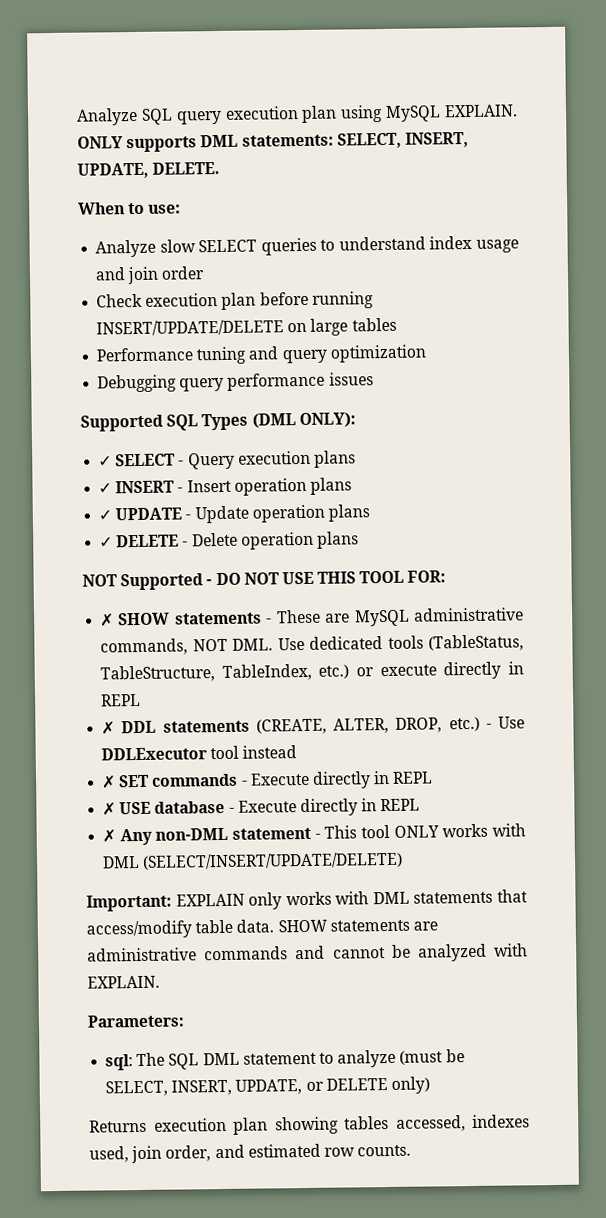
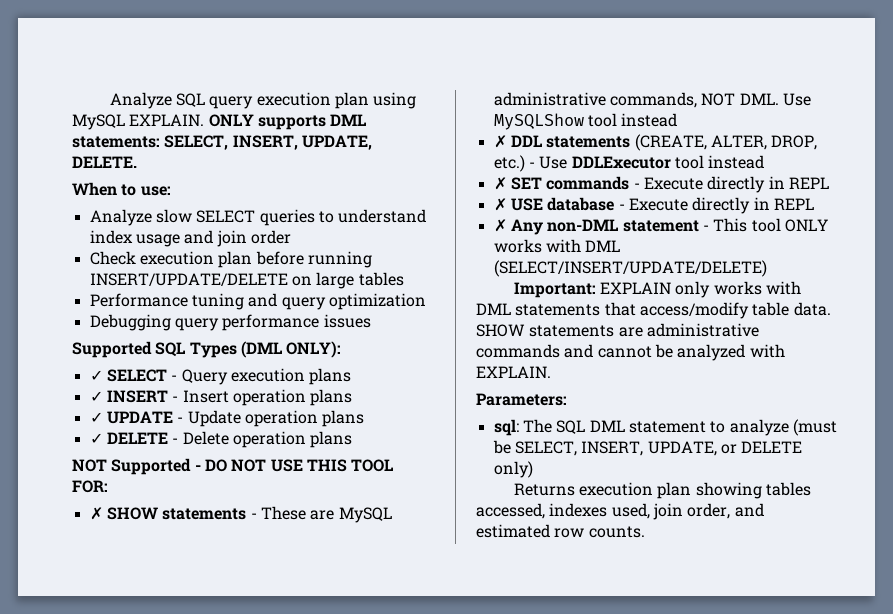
[309,634,524,652] [100,661,524,683] [101,693,142,707] dedicated tools (TableStatus, TableStructure, TableIndex, etc.) or execute directly in REPL -> [493,113,678,130] MySQLShow tool instead

